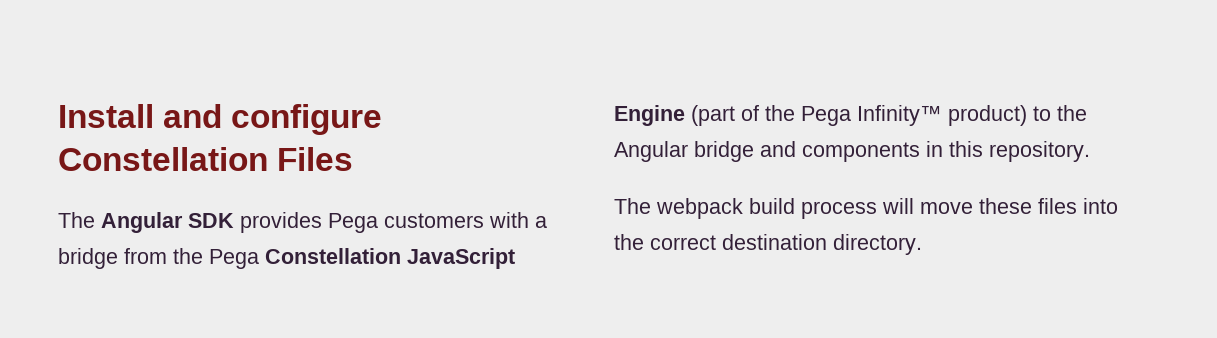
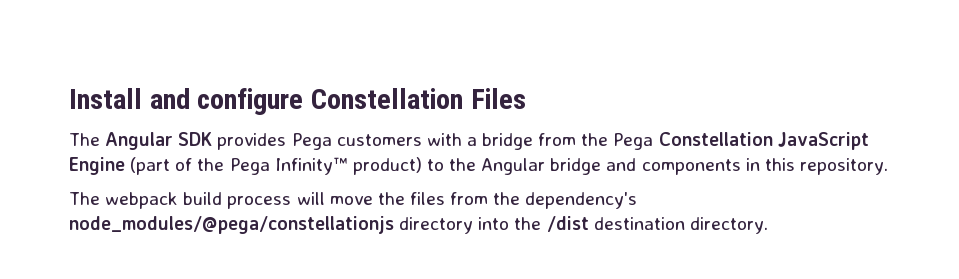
[979,198,1077,214] these files -> [377,192,638,209] [69,216,474,234] the files from the dependency's node_modules/@pega/constellationjs directory
[650,235,716,250] correct -> [546,216,589,232] /dist

